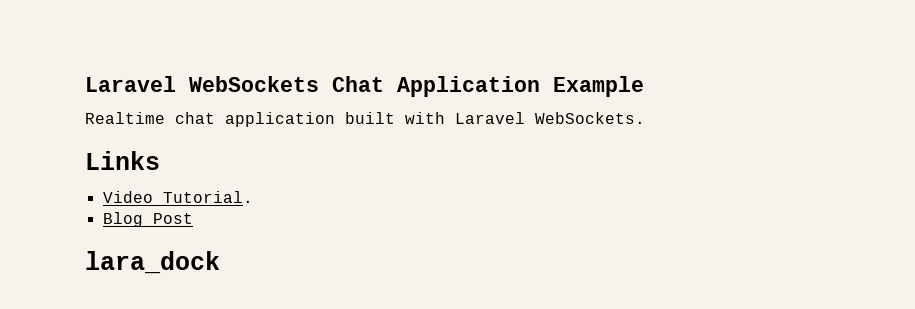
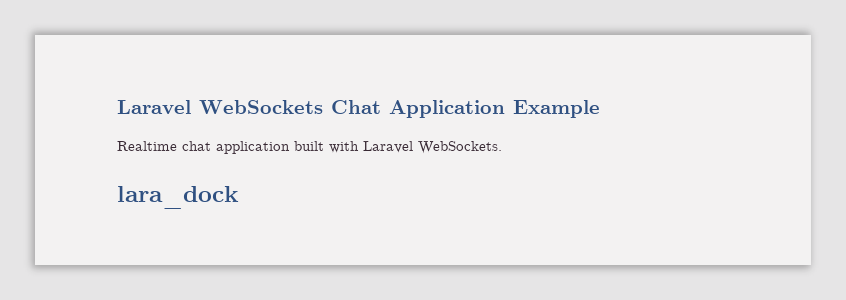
[85,151,160,170] [102,191,253,203] [102,212,193,227] // Links // Video Tutorial. // Blog Post -> (502, 147) none

